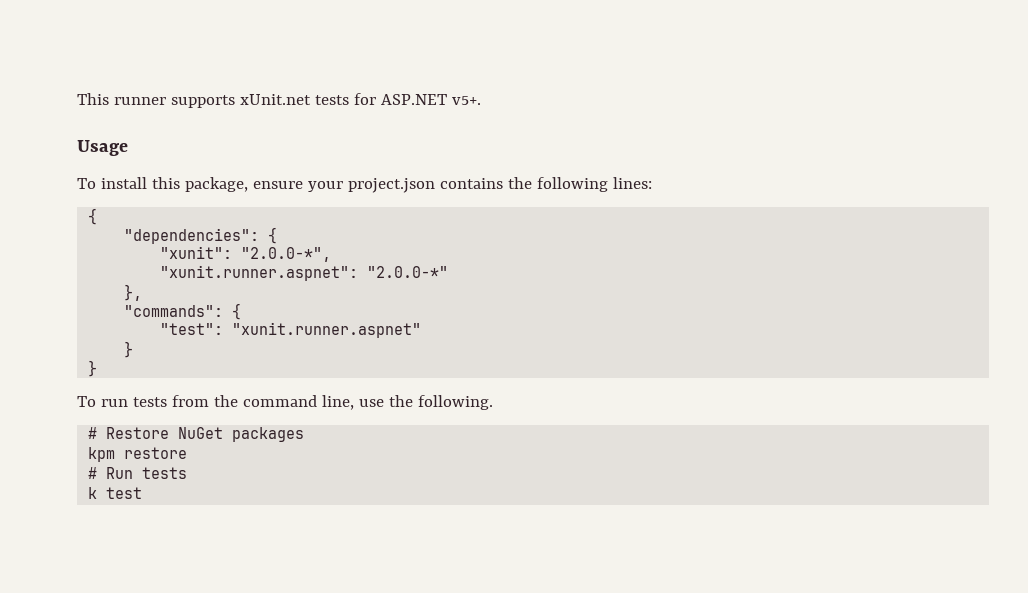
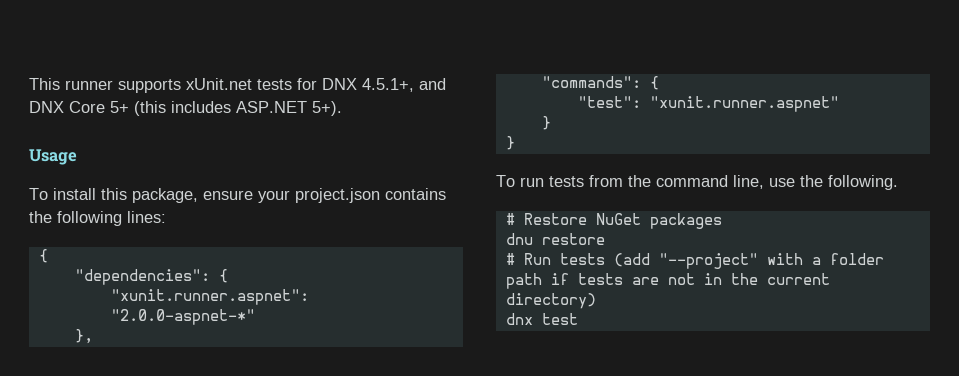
[380,94,481,105] ASP.NET v5+. -> [322,78,446,92] [29,101,342,116] DNX 4.5.1+, and DNX Core 5+ (this includes ASP.NET 5+).
[160,246,332,262] // "xunit": "2.0.0-*", -> (228, 276) none
[367,266,449,278] "2.0.0-*" -> [110,309,255,325] "2.0.0-aspnet-*"
[88,447,116,462] kpm -> [505,233,533,245] dnu
[88,487,98,499] // k -> [613,253,884,269] [505,273,830,289] [505,293,596,309] [505,313,533,325] (add "--project" with a folder path if tests are not in the current directory) // dnx

